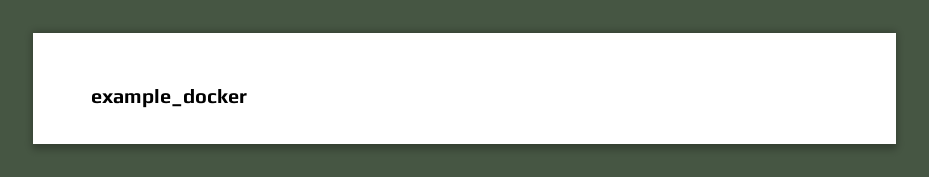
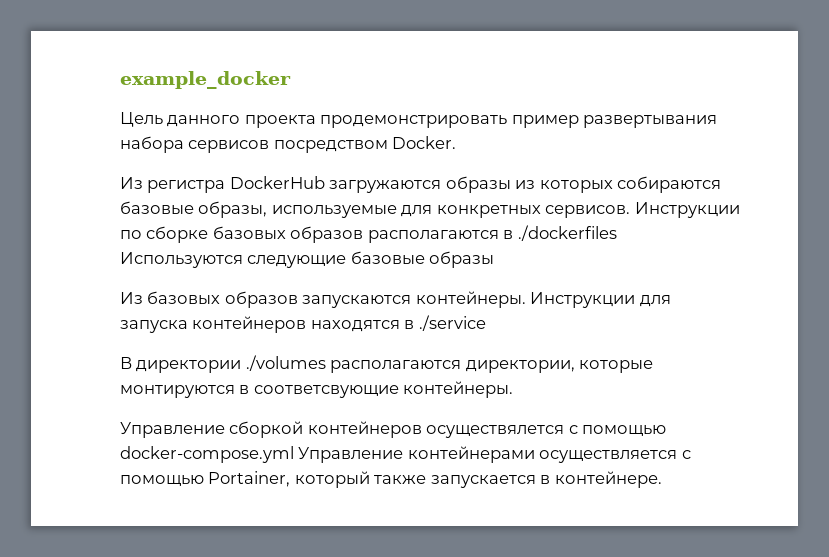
(247, 98) none -> [120,112,718,128] [120,136,457,153] [120,176,722,193] [120,201,740,218] [120,225,617,243] [120,251,495,268] [120,291,671,308] [120,315,486,333] [120,355,654,373] [120,381,514,398] [120,421,667,438] [120,446,691,463] [120,471,662,488] // Цель данного проекта продемонстрировать пример развертывания набора сервисов посредством Docker. // Из регистра DockerHub загружаются образы из которых собираются базовые образы, используемые для конкретных сервисов. Инструкции по сборке базовых образов располагаются в ./dockerfiles Используются следующие базовые образы // Из базовых образов запускаются контейнеры. Инструкции для запуска контейнеров находятся в ./service // В директории ./volumes располагаются директории, которые монтируются в соответсвующие контейнеры. // Управление сборкой контейнеров осуществялется с помощью docker-compose.yml Управление контейнерами осуществляется с помощью Portainer, который также запускается в контейнере.

